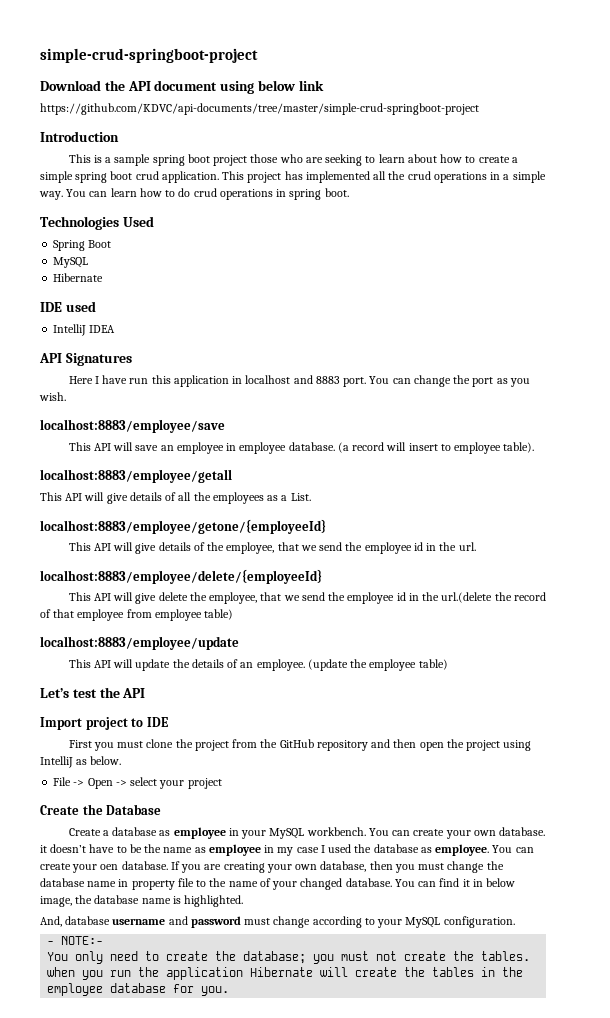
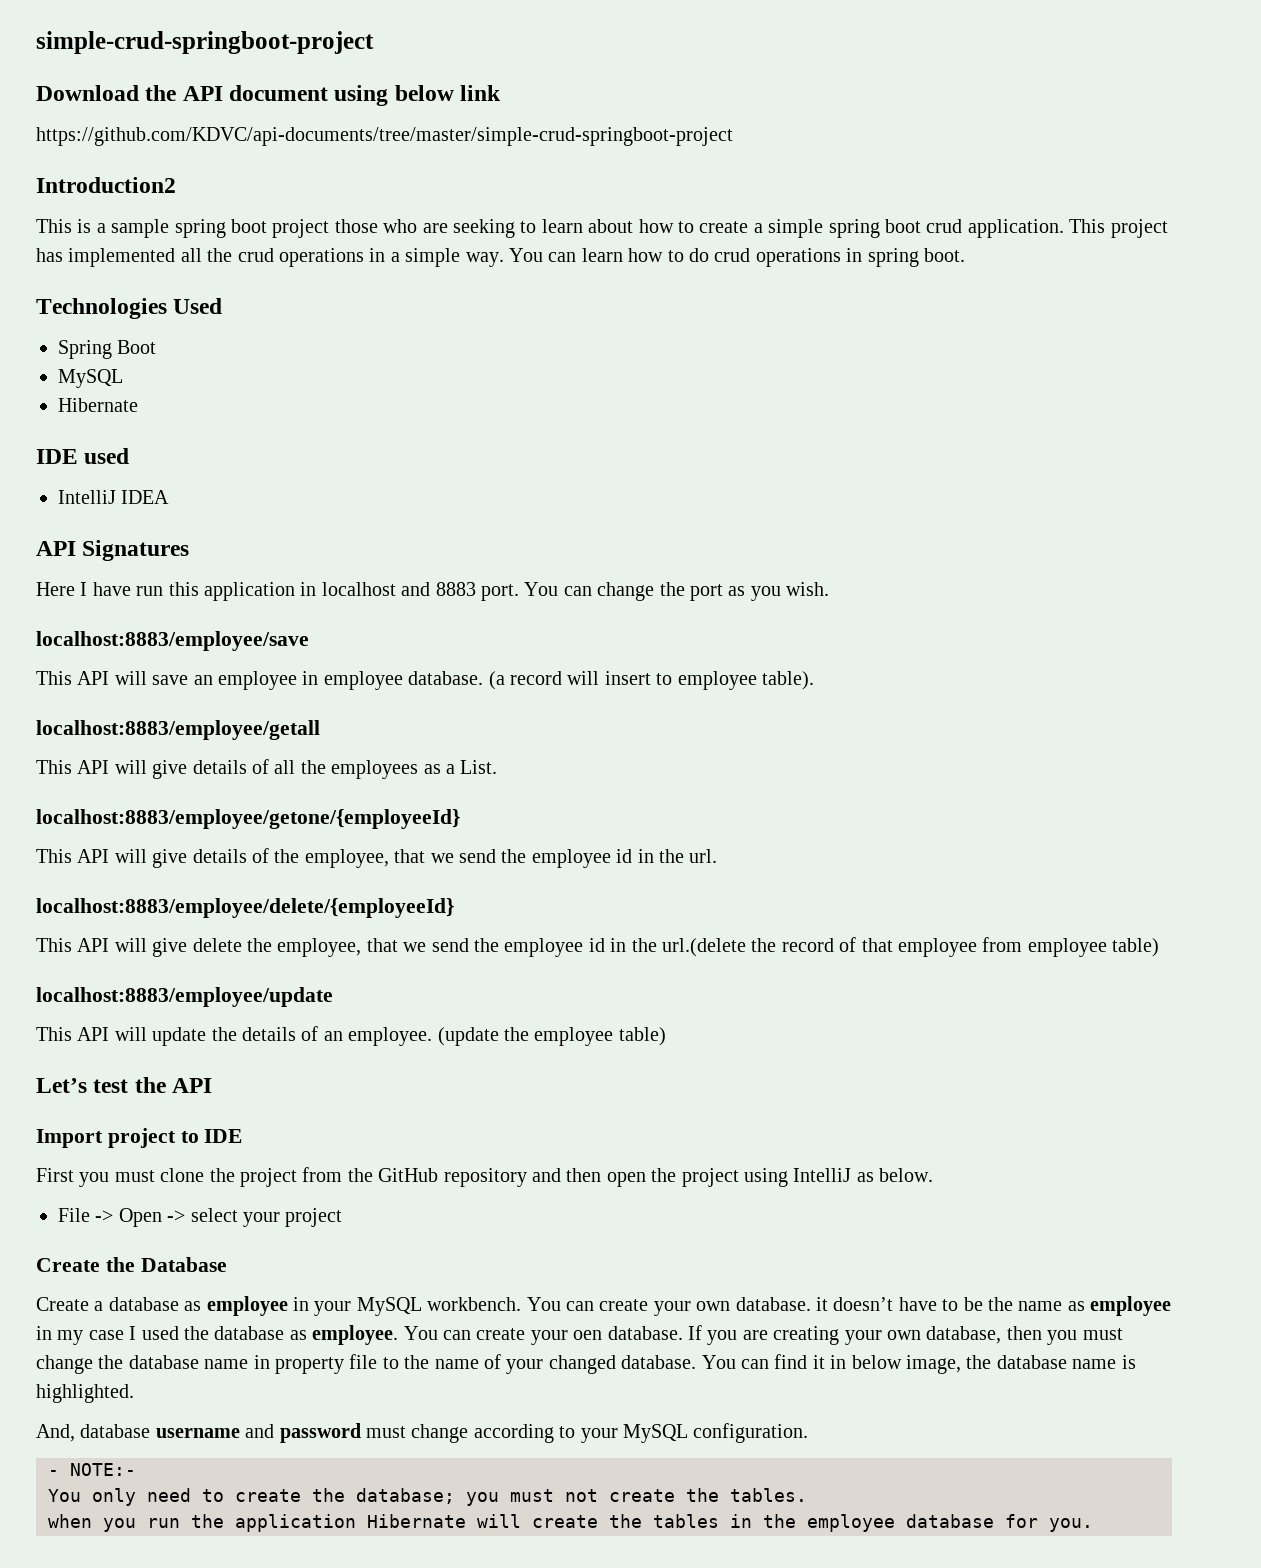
[40,131,119,142] Introduction -> [36,177,176,193] Introduction2

